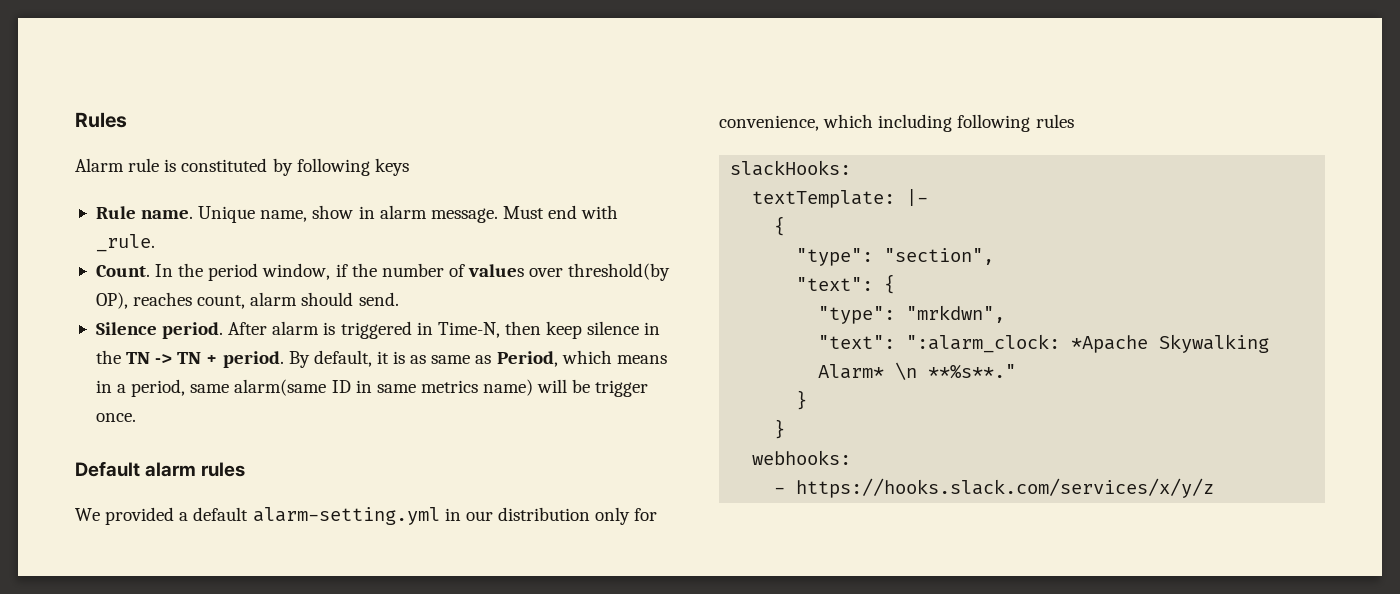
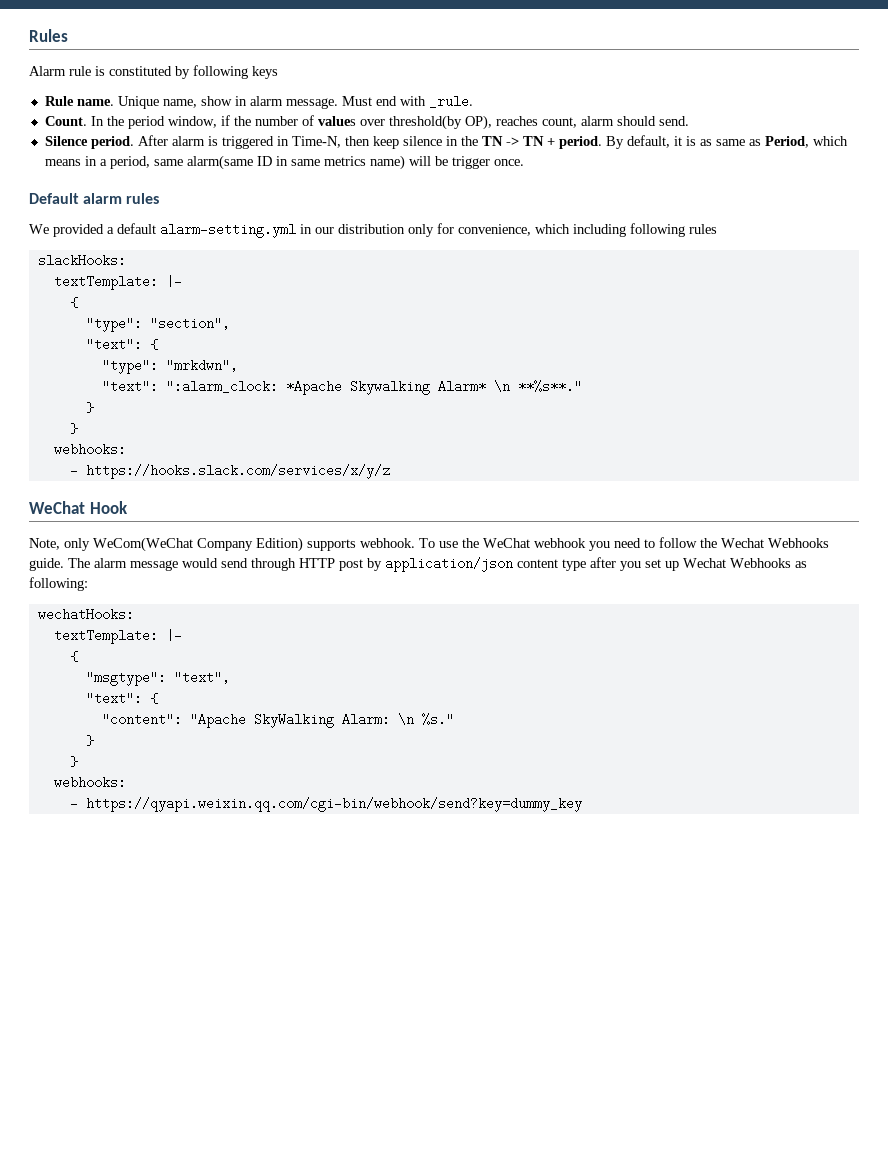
(1215, 488) none -> [29,501,128,514] [29,537,829,552] [29,557,807,572] [29,577,88,591] [37,608,134,621] [53,629,182,644] [69,651,78,662] [85,671,230,686] [85,692,158,705] [101,713,454,728] [85,735,94,746] [69,756,78,767] [53,776,126,789] [69,797,582,812] // WeChat Hook // Note, only WeCom(WeChat Company Edition) supports webhook. To use the WeChat webhook you need to follow the Wechat Webhooks guide. The alarm message would send through HTTP post by application/json content type after you set up Wechat Webhooks as following: // wechatHooks: // textTemplate: |- // { // "msgtype": "text", // "text": { // "content": "Apache SkyWalking Alarm: \n %s." // } // } // webhooks: // - https://qyapi.weixin.qq.com/cgi-bin/webhook/send?key=dummy_key

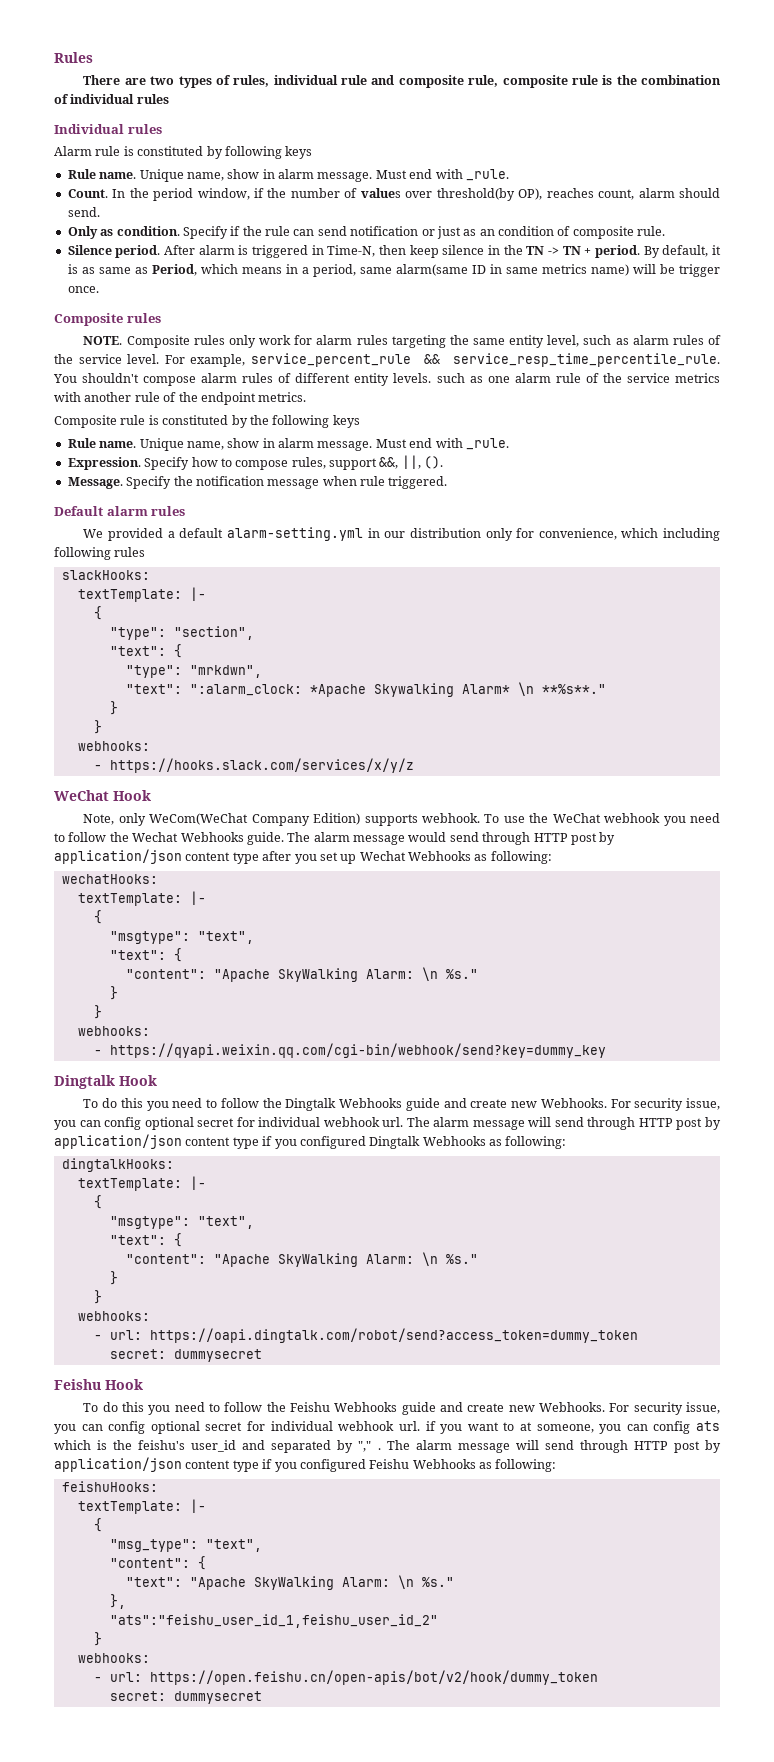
(68, 35) none -> [83,75,722,88] [54,94,169,104] [54,124,162,134] // There are two types of rules, individual rule and composite rule, composite rule is the combination of individual rules // Individual rules
(689, 121) none -> [67,226,666,239] // Only as condition. Specify if the rule can send notification or just as an condition of composite rule.
(524, 162) none -> [54,313,161,326] [83,335,722,348] [54,353,720,367] [53,373,720,386] [54,392,307,405] [54,415,360,428] [67,438,509,451] [67,455,444,470] [67,476,448,489] // Composite rules // NOTE. Composite rules only work for alarm rules targeting the same entity level, such as alarm rules of the service level. For example, service_percent_rule && service_resp_time_percentile_rule. You shouldn't compose alarm rules of different entity levels. such as one alarm rule of the service metrics with another rule of the endpoint metrics. // Composite rule is constituted by the following keys // Rule name. Unique name, show in alarm message. Must end with _rule. // Expression. Specify how to compose rules, support &&, ||, (). // Message. Specify the notification message when rule triggered.
(582, 804) none -> [54,1075,157,1089] [83,1098,721,1111] [54,1117,721,1130] [54,1134,567,1149] [61,1158,174,1172] [77,1176,206,1191] [93,1195,102,1209] [109,1216,254,1229] [109,1233,182,1247] [125,1252,478,1267] [109,1271,118,1285] [93,1290,102,1304] [77,1311,150,1321] [93,1328,638,1343] [109,1349,262,1362] [54,1379,143,1390] [83,1402,720,1415] [54,1421,720,1434] [54,1440,721,1453] [54,1457,557,1472] [61,1481,158,1492] [77,1499,206,1514] [93,1518,102,1532] [109,1539,262,1552] [109,1556,206,1570] [125,1575,454,1590] [109,1594,126,1609] [109,1614,438,1628] [93,1632,102,1646] [77,1653,150,1663] [93,1670,598,1685] [109,1691,262,1704] // Dingtalk Hook // To do this you need to follow the Dingtalk Webhooks guide and create new Webhooks. For security issue, you can config optional secret for individual webhook url. The alarm message will send through HTTP post by application/json content type if you configured Dingtalk Webhooks as following: // dingtalkHooks: // textTemplate: |- // { // "msgtype": "text", // "text": { // "content": "Apache SkyWalking Alarm: \n %s." // } // } // webhooks: // - url: https://oapi.dingtalk.com/robot/send?access_token=dummy_token // secret: dummysecret // Feishu Hook // To do this you need to follow the Feishu Webhooks guide and create new Webhooks. For security issue, you can config optional secret for individual webhook url. if you want to at someone, you can config ats which is the feishu's user_id and separated by "," . The alarm message will send through HTTP post by application/json content type if you configured Feishu Webhooks as following: // feishuHooks: // textTemplate: |- // { // "msg_type": "text", // "content": { // "text": "Apache SkyWalking Alarm: \n %s." // }, // "ats":"feishu_user_id_1,feishu_user_id_2" // } // webhooks: // - url: https://open.feishu.cn/open-apis/bot/v2/hook/dummy_token // secret: dummysecret

